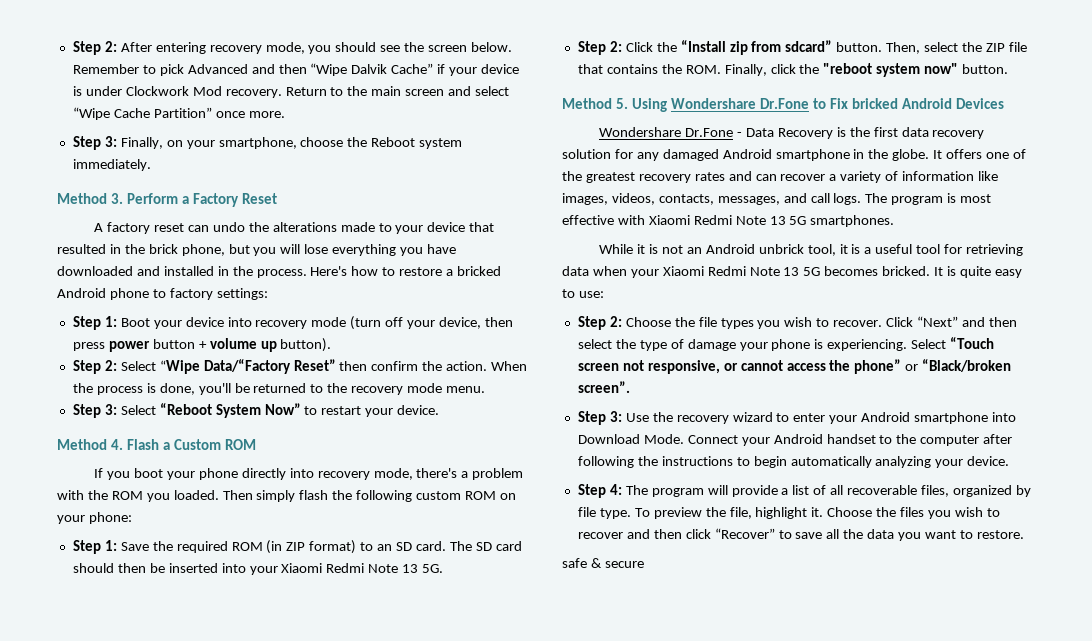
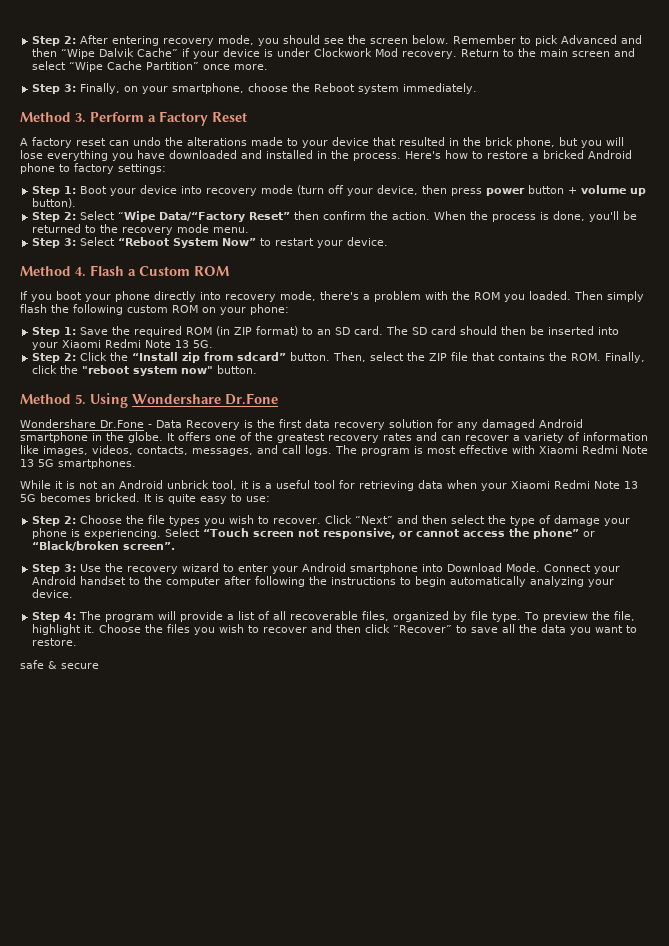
[813,98,1005,109] to Fix bricked Android Devices -> (278, 399) none

